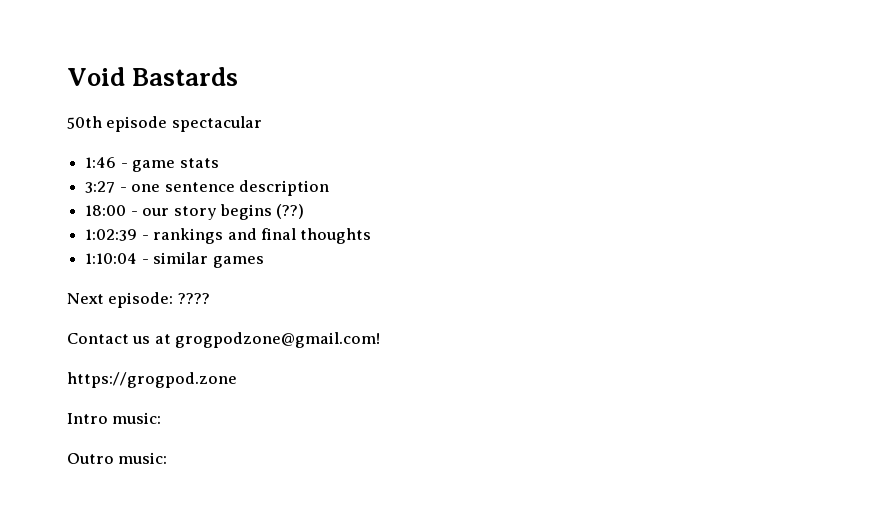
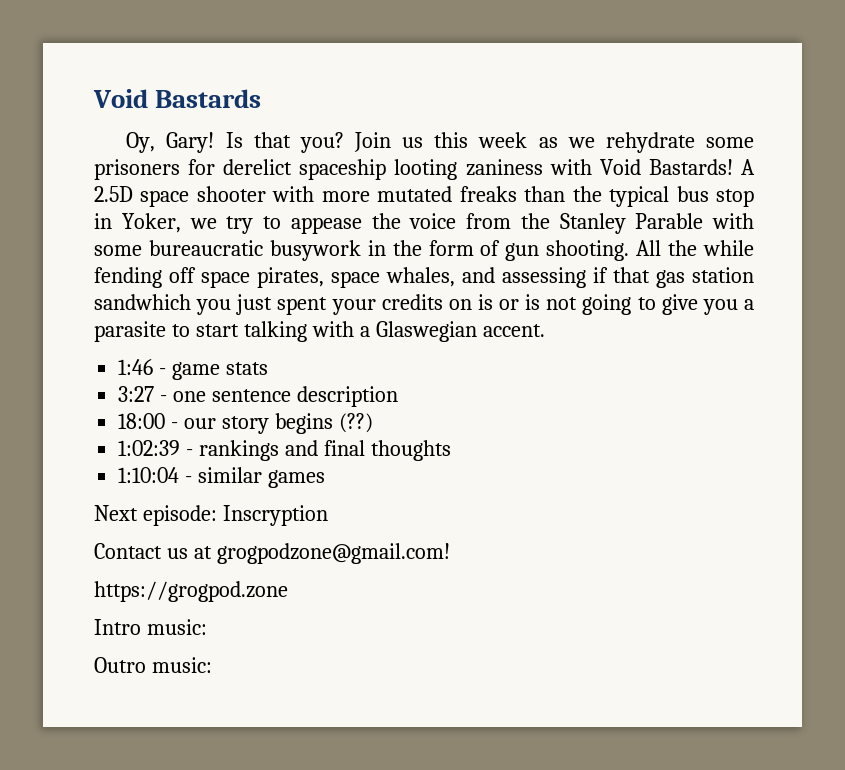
[67,116,262,132] 50th episode spectacular -> [126,132,755,153] [94,159,755,180] [94,186,755,207] [94,213,754,234] [94,240,754,261] [94,267,754,288] [94,294,754,315] [94,321,545,342] Oy, Gary! Is that you? Join us this week as we rehydrate some prisoners for derelict spaceship looting zaniness with Void Bastards! A 2.5D space shooter with more mutated freaks than the typical bus stop in Yoker, we try to appease the voice from the Stanley Parable with some bureaucratic busywork in the form of gun shooting. All the while fending off space pirates, space whales, and assessing if that gas station sandwhich you just spent your credits on is or is not going to give you a parasite to start talking with a Glaswegian accent.
[177,293,210,304] ???? -> [222,505,328,526] Inscryption

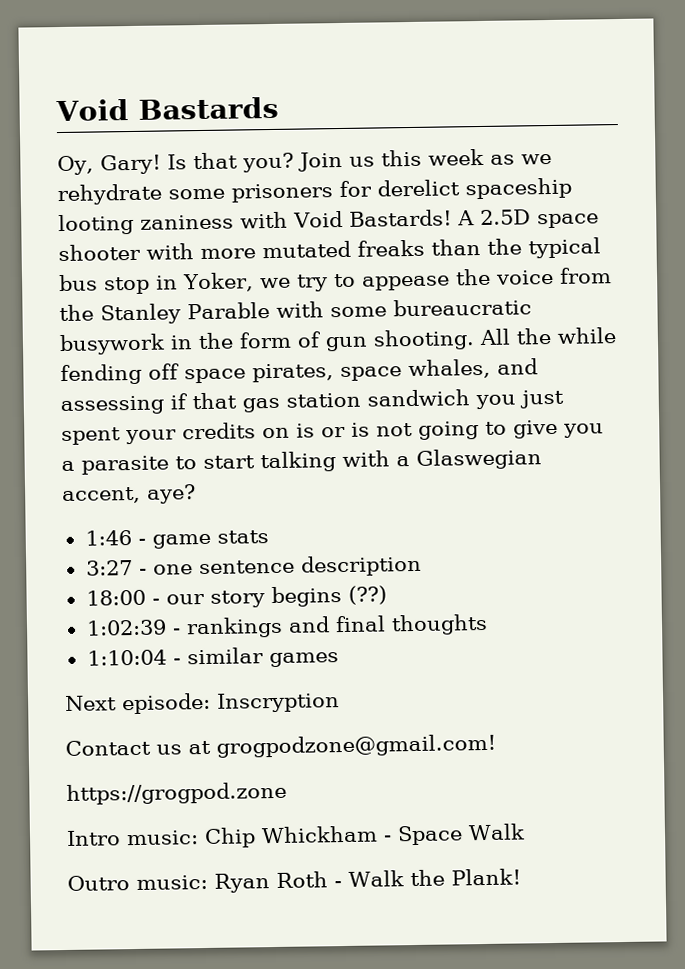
[94,294,191,310] sandwhich -> [367,389,470,407] sandwich
[482,324,545,337] accent. -> [62,484,196,505] accent, aye?
[94,657,212,673] // Outro music: -> [204,823,525,849] [67,868,521,893] Chip Whickham - Space Walk // Outro music: Ryan Roth - Walk the Plank!

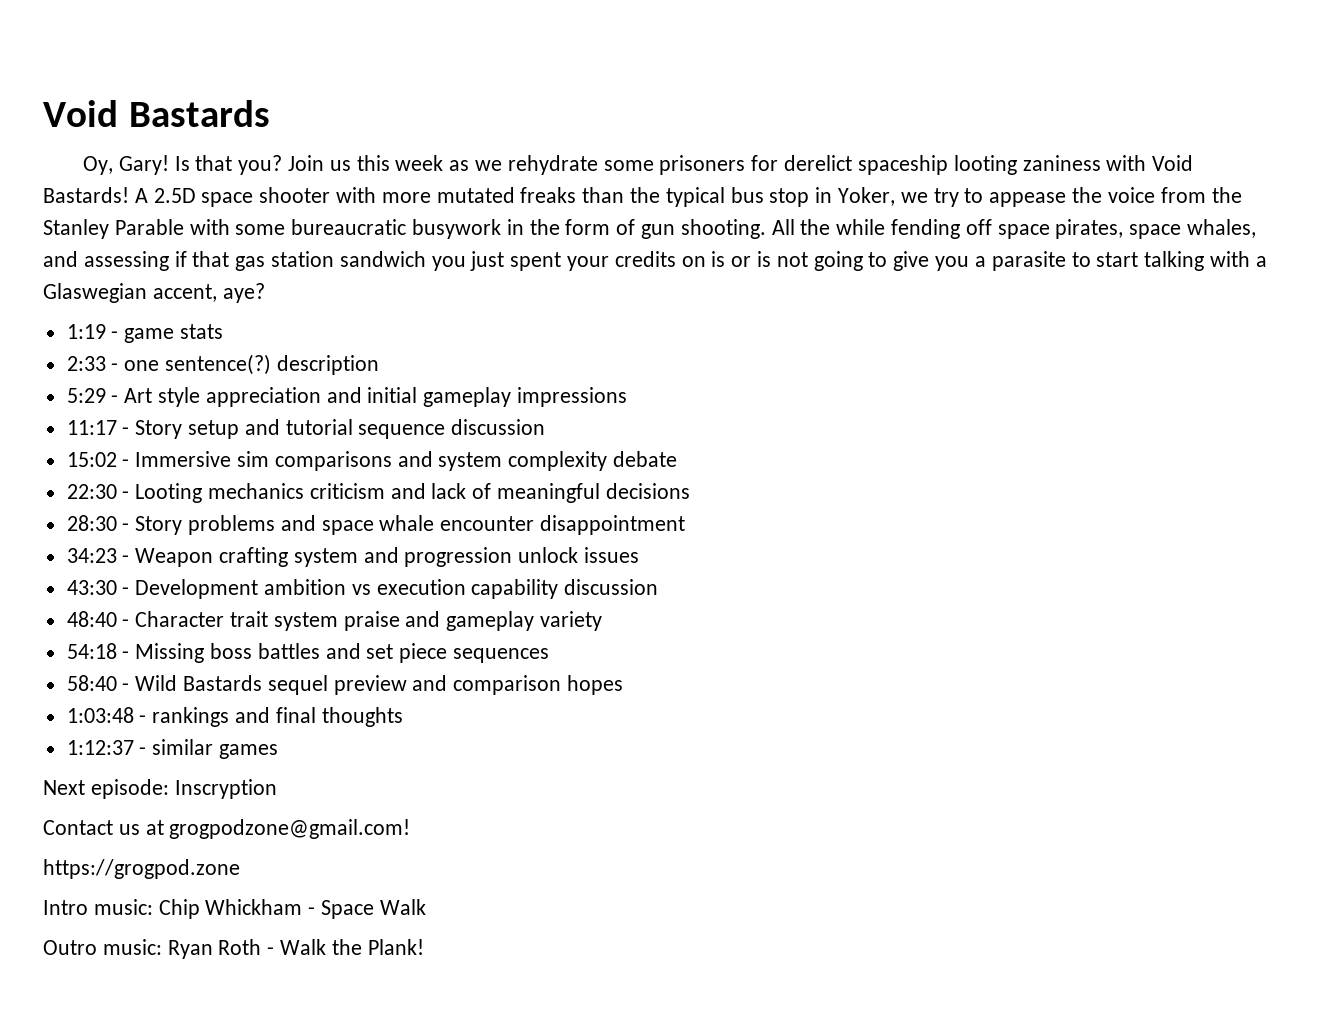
[84,530,132,546] 1:46 -> [66,324,106,339] 1:19
[85,560,133,576] 3:27 -> [66,356,106,371] 2:33
[198,559,295,575] sentence -> [165,354,272,375] sentence(?)
[85,585,387,608] [85,619,167,636] 18:00 - our story begins (??) // 1:02:39 -> [66,387,628,407] [66,419,546,439] [66,451,678,471] [66,483,690,503] [66,515,686,535] [66,547,640,567] [66,579,659,599] [66,611,603,631] [66,643,550,663] [66,675,624,695] [66,707,134,723] 5:29 - Art style appreciation and initial gameplay impressions // 11:17 - Story setup and tutorial sequence discussion // 15:02 - Immersive sim comparisons and system complexity debate // 22:30 - Looting mechanics criticism and lack of meaningful decisions // 28:30 - Story problems and space whale encounter disappointment // 34:23 - Weapon crafting system and progression unlock issues // 43:30 - Development ambition vs execution capability discussion // 48:40 - Character trait system praise and gameplay variety // 54:18 - Missing boss battles and set piece sequences // 58:40 - Wild Bastards sequel preview and comparison hopes // 1:03:48
[86,649,167,666] 1:10:04 -> [66,740,134,755] 1:12:37

